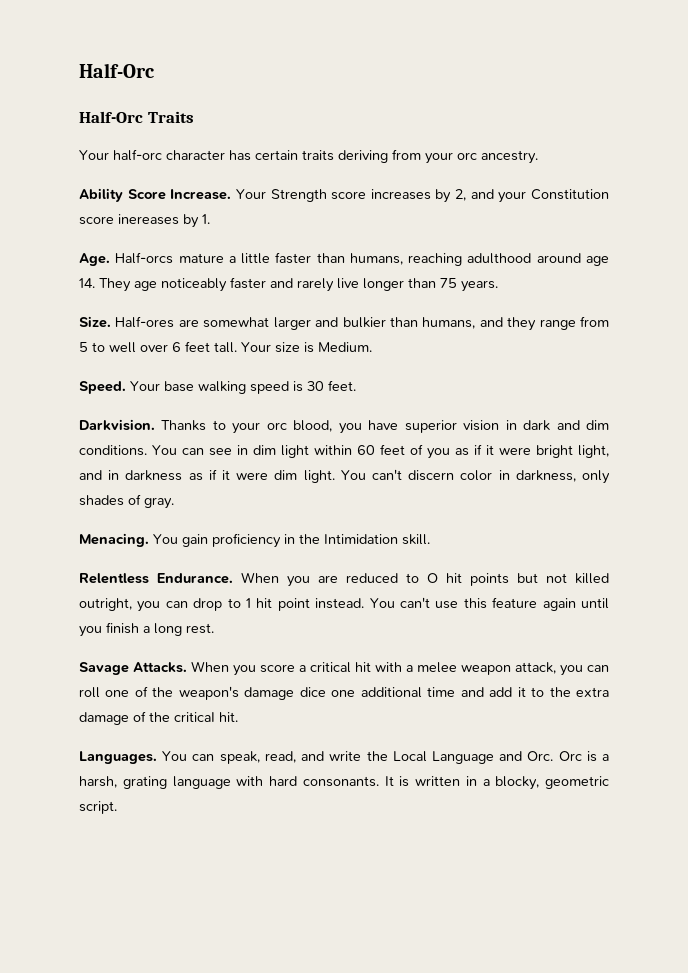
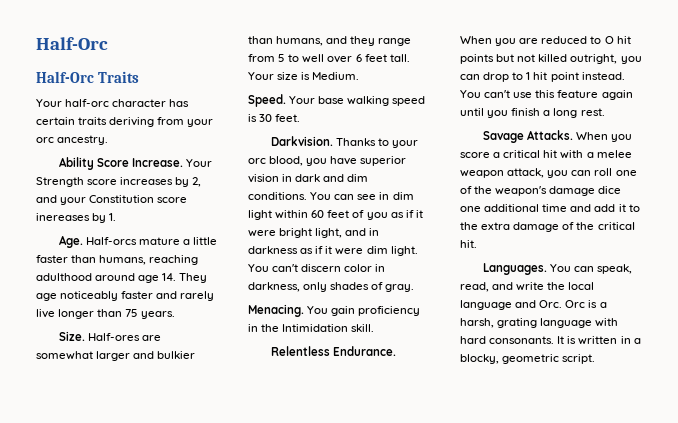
[392,751,494,764] Local Language -> [568,282,595,290] [460,300,512,310] local language

